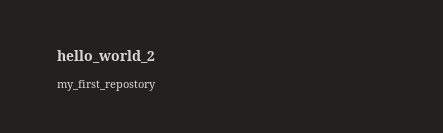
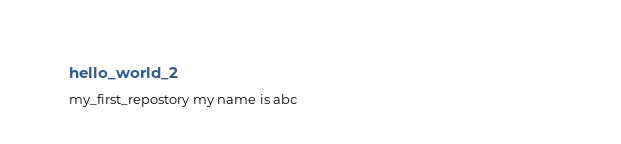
(156, 85) none -> [192,94,298,107] my name is abc

